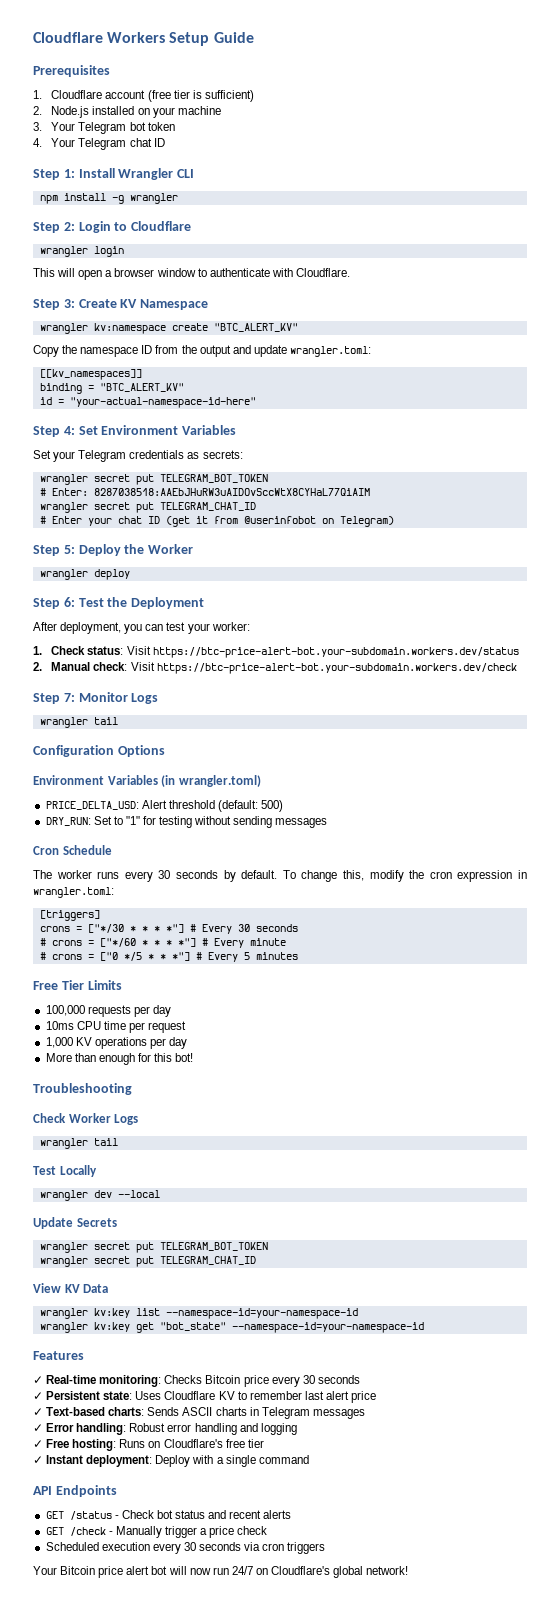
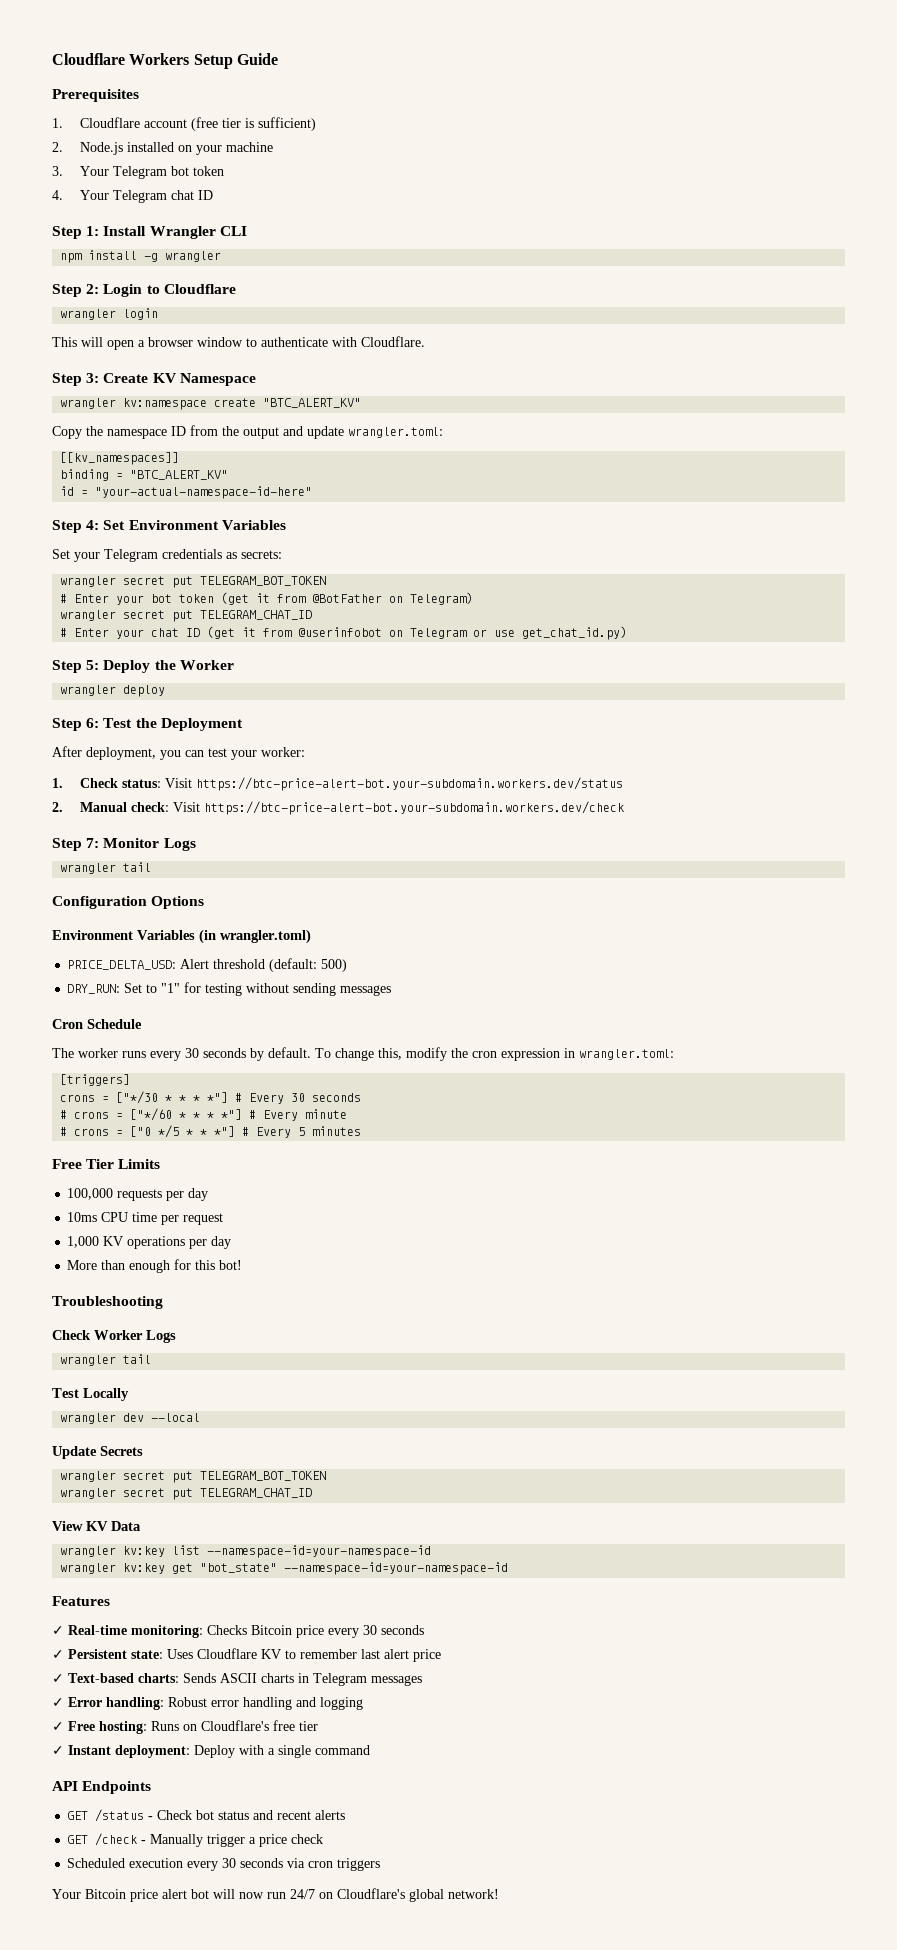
[51,488,370,496] Enter: 8287038518:AAEbJHuRW3uAIDOvSccWtX8CYHaL77QiAIM -> [74,592,474,605] Enter your bot token (get it from @BotFather on Telegram)
[339,516,394,527] Telegram) -> [410,626,628,640] Telegram or use get_chat_id.py)

